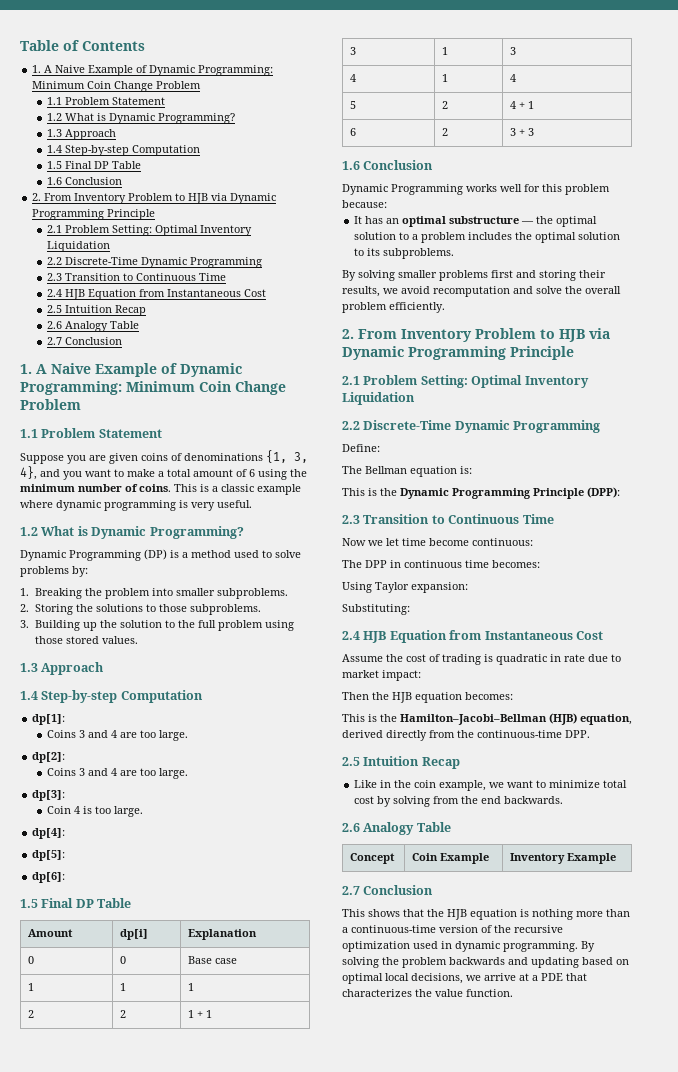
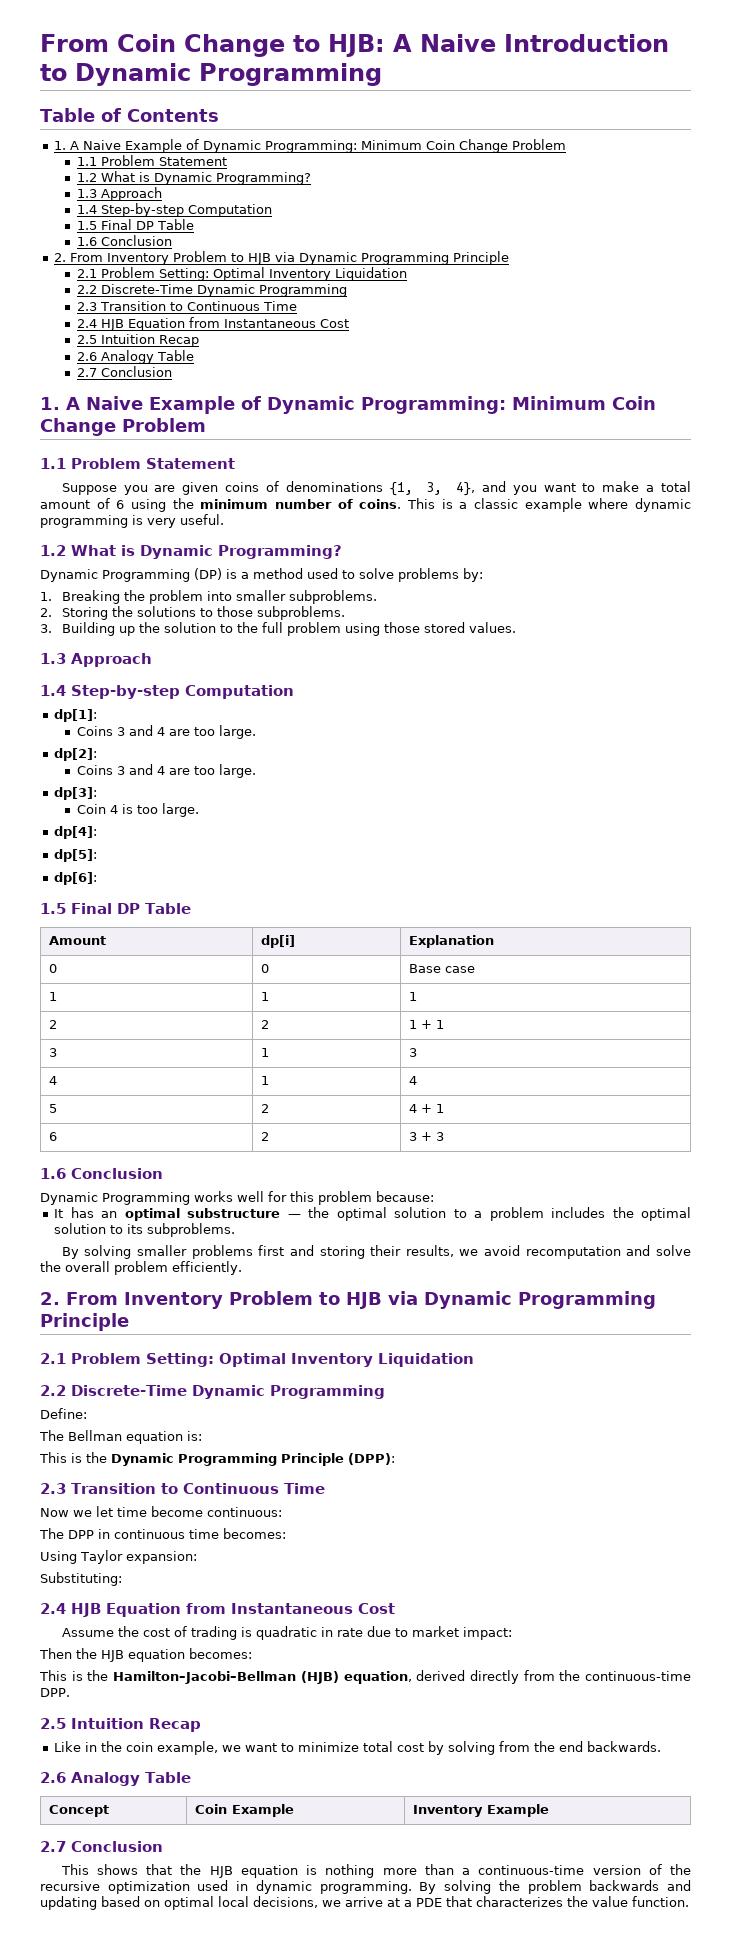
(20, 45) none -> [40,34,669,57] [40,63,382,86] From Coin Change to HJB: A Naive Introduction to Dynamic Programming //

